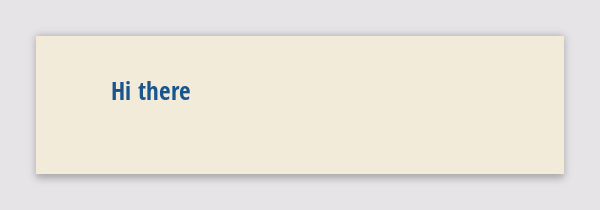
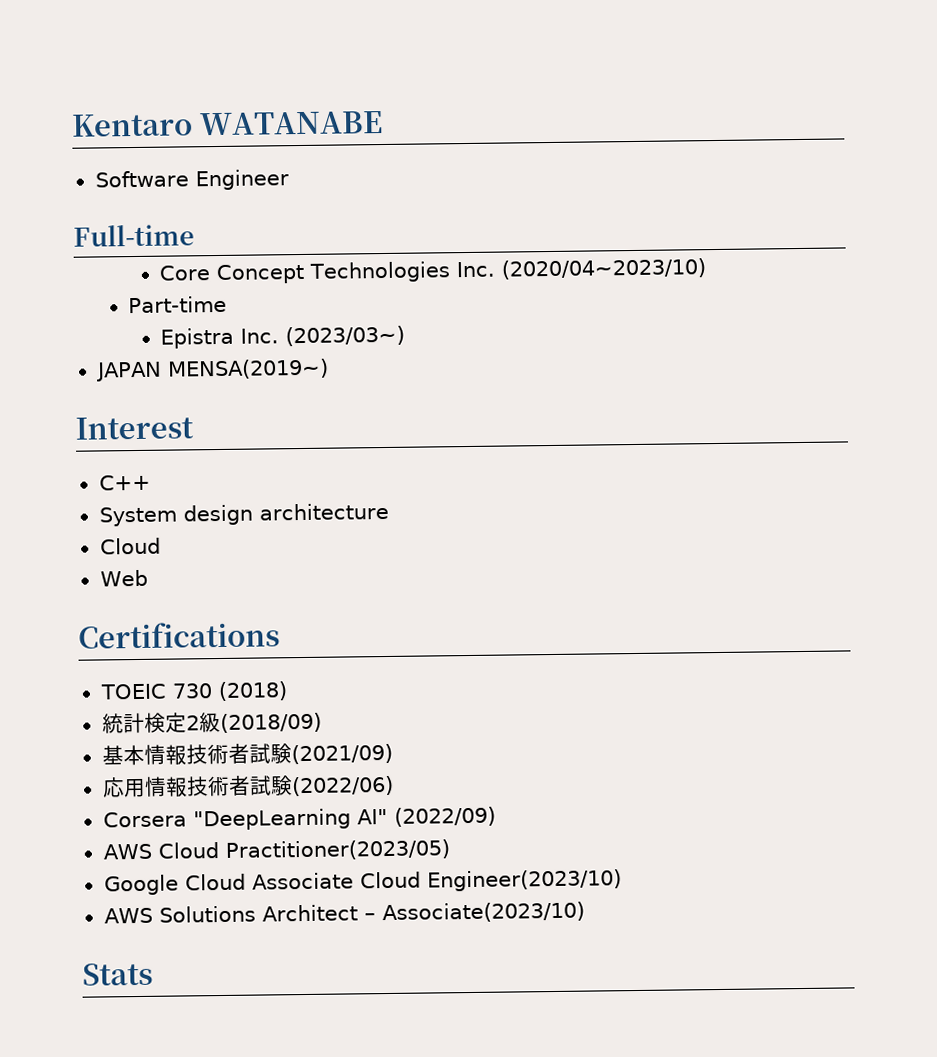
[111,81,191,100] Hi there -> [71,111,383,137] [94,169,289,191] [73,224,195,247] [159,258,707,285] [128,295,228,314] [160,325,406,349] [94,358,329,382] [75,416,194,440] [98,474,151,491] [98,502,389,527] [99,537,161,555] [99,569,148,587] [78,621,280,649] [99,681,288,702] [101,712,322,734] [101,743,393,766] [101,775,394,798] [102,806,496,831] [102,839,450,861] [103,869,622,896] [103,901,585,924] [82,962,153,986] Kentaro WATANABE // Software Engineer // Full-time // Core Concept Technologies Inc. (2020/04~2023/10) // Part-time // Epistra Inc. (2023/03~) // JAPAN MENSA(2019~) // Interest // C++ // System design architecture // Cloud // Web // Certifications // TOEIC 730 (2018) // 統計検定2級(2018/09) // 基本情報技術者試験(2021/09) // 応用情報技術者試験(2022/06) // Corsera "DeepLearning AI" (2022/09) // AWS Cloud Practitioner(2023/05) // Google Cloud Associate Cloud Engineer(2023/10) // AWS Solutions Architect – Associate(2023/10) // Stats

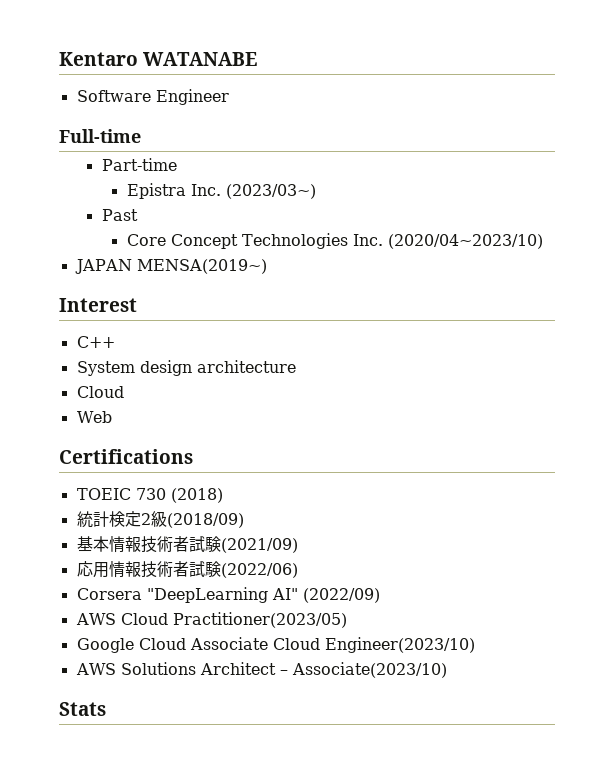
(195, 235) none -> [101,158,177,171] [126,183,316,199] [101,209,138,221] // Part-time // Epistra Inc. (2023/03~) // Past
[128,295,228,314] [160,325,406,349] // Part-time // Epistra Inc. (2023/03~) -> (543, 241) none

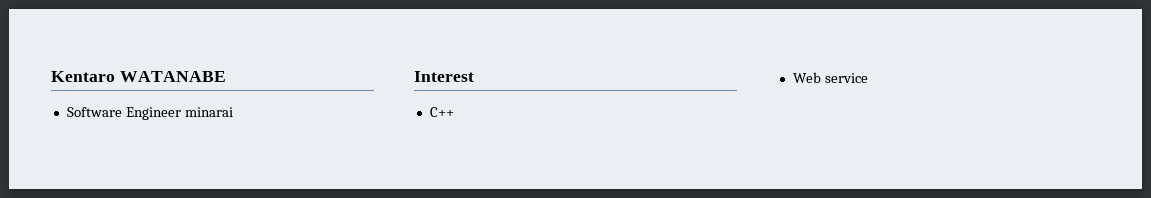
[59,129,141,143] [101,158,177,171] [126,183,316,199] [101,209,138,221] [126,233,543,249] [74,259,267,274] [59,298,137,312] [76,336,115,348] [76,360,296,376] [76,386,124,398] [76,411,112,423] [59,449,193,464] [76,488,223,503] [76,511,244,528] [76,536,298,553] [76,561,298,578] [76,587,380,603] [75,612,347,628] [76,637,475,653] [75,662,447,678] [59,702,106,716] // Full-time // Part-time // Epistra Inc. (2023/03~) // Past // Core Concept Technologies Inc. (2020/04~2023/10) // JAPAN MENSA(2019~) // Interest // C++ // System design architecture // Cloud // Web // Certifications // TOEIC 730 (2018) // 統計検定2級(2018/09) // 基本情報技術者試験(2021/09) // 応用情報技術者試験(2022/06) // Corsera "DeepLearning AI" (2022/09) // AWS Cloud Practitioner(2023/05) // Google Cloud Associate Cloud Engineer(2023/10) // AWS Solutions Architect – Associate(2023/10) // Stats -> [184,107,233,117] [414,71,474,82] [429,107,454,117] [792,72,868,83] minarai // Interest // C++ // Web service

